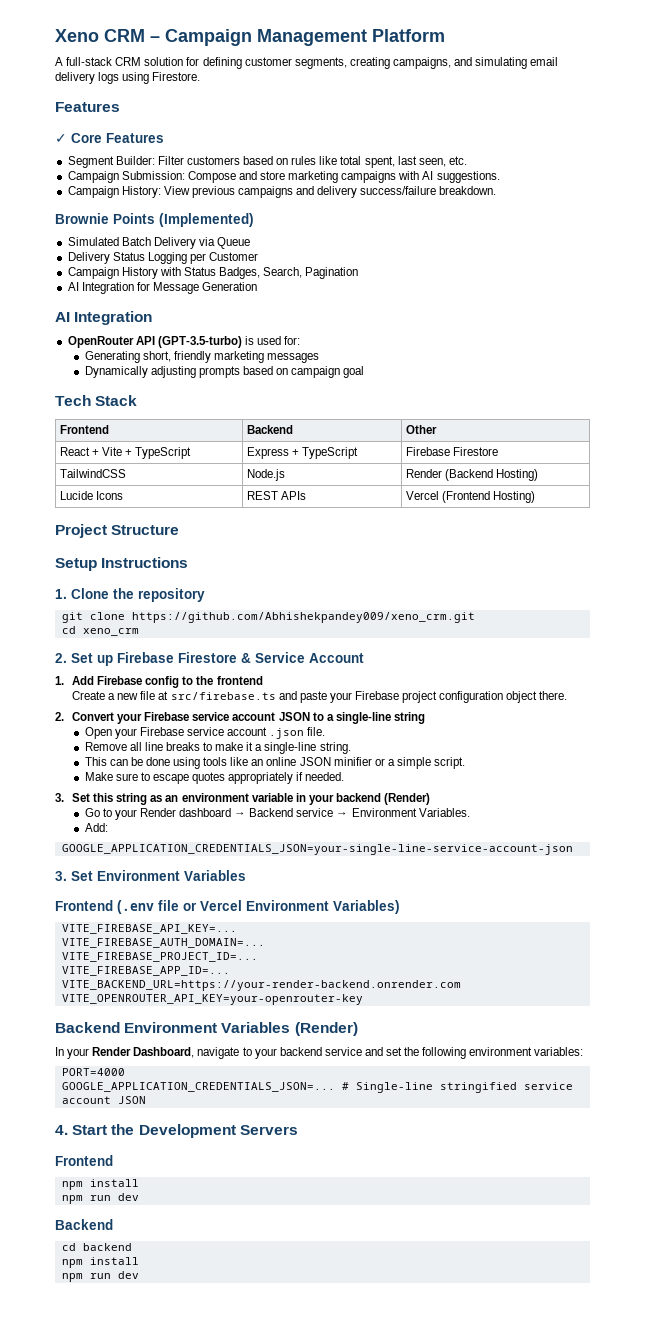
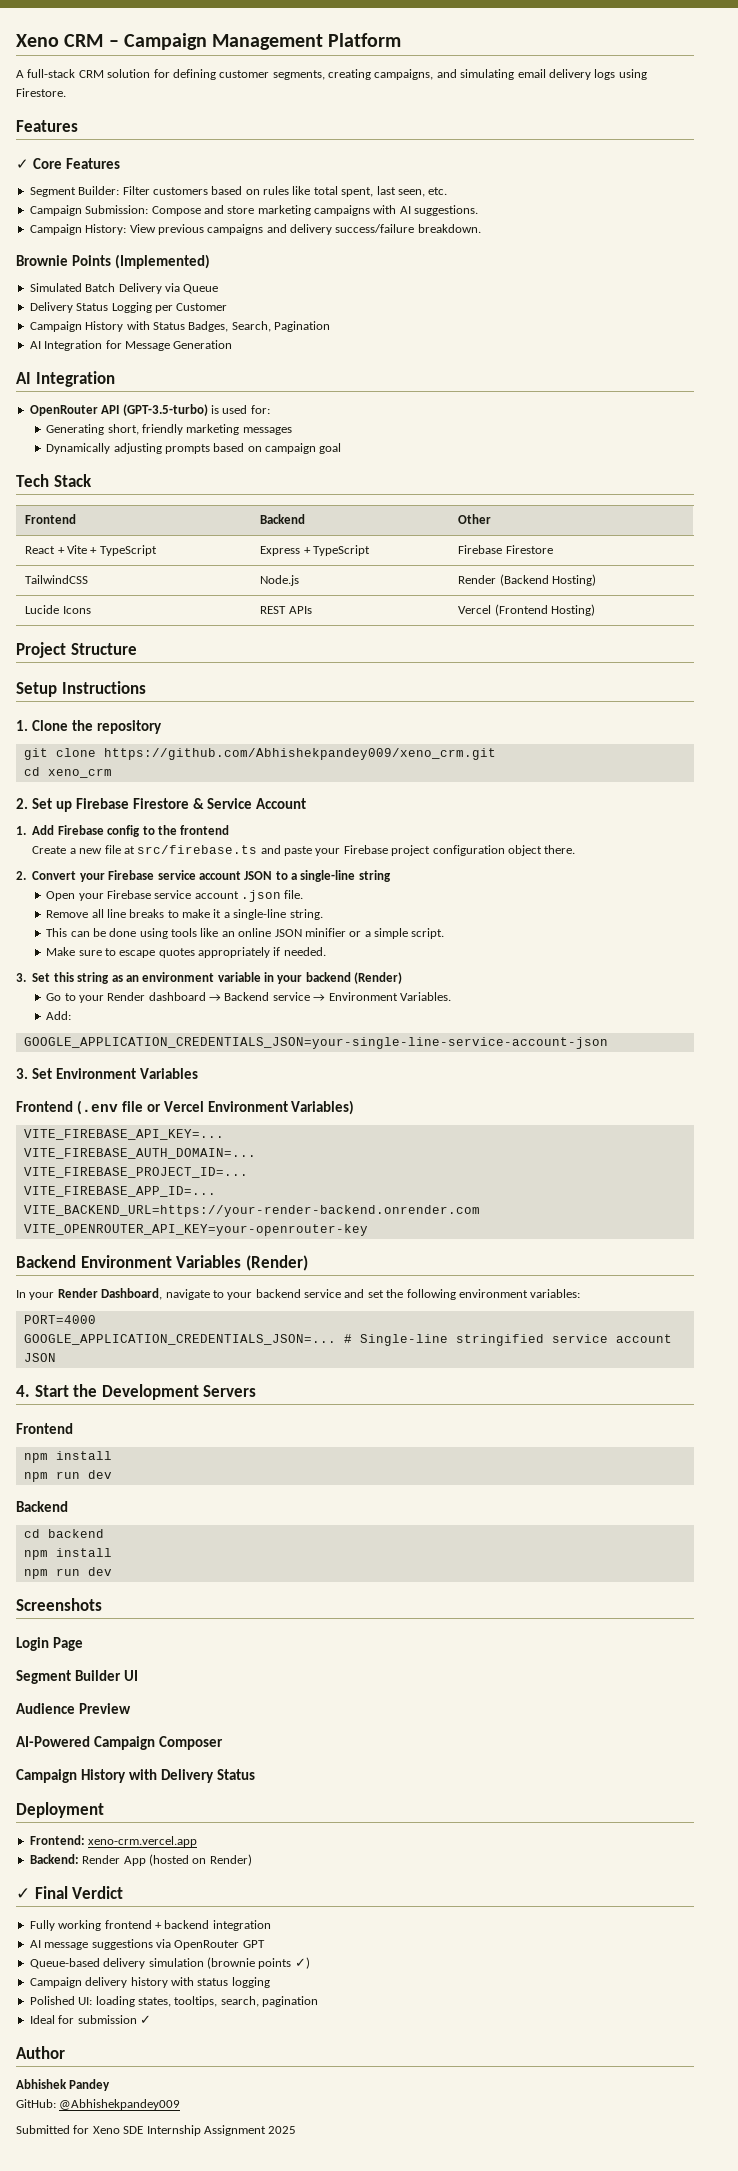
(139, 1275) none -> [16,1598,102,1611] [16,1637,83,1651] [16,1670,138,1684] [16,1703,131,1714] [16,1736,223,1750] [16,1769,255,1783] [16,1802,104,1818] [29,1835,198,1847] [29,1854,252,1866] [16,1886,124,1899] [29,1920,271,1931] [29,1939,265,1950] [29,1957,310,1969] [29,1977,270,1988] [29,1996,318,2007] [29,2015,151,2024] [16,2046,65,2059] [16,2079,111,2091] [16,2099,181,2110] [16,2125,297,2136] // Screenshots // Login Page // Segment Builder UI // Audience Preview // AI-Powered Campaign Composer // Campaign History with Delivery Status // Deployment // Frontend: xeno-crm.vercel.app // Backend: Render App (hosted on Render) // ✓ Final Verdict // Fully working frontend + backend integration // AI message suggestions via OpenRouter GPT // Queue-based delivery simulation (brownie points ✓) // Campaign delivery history with status logging // Polished UI: loading states, tooltips, search, pagination // Ideal for submission ✓ // Author // Abhishek Pandey // GitHub: @Abhishekpandey009 // Submitted for Xeno SDE Internship Assignment 2025

